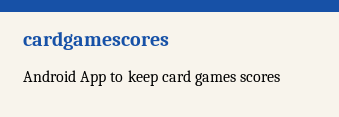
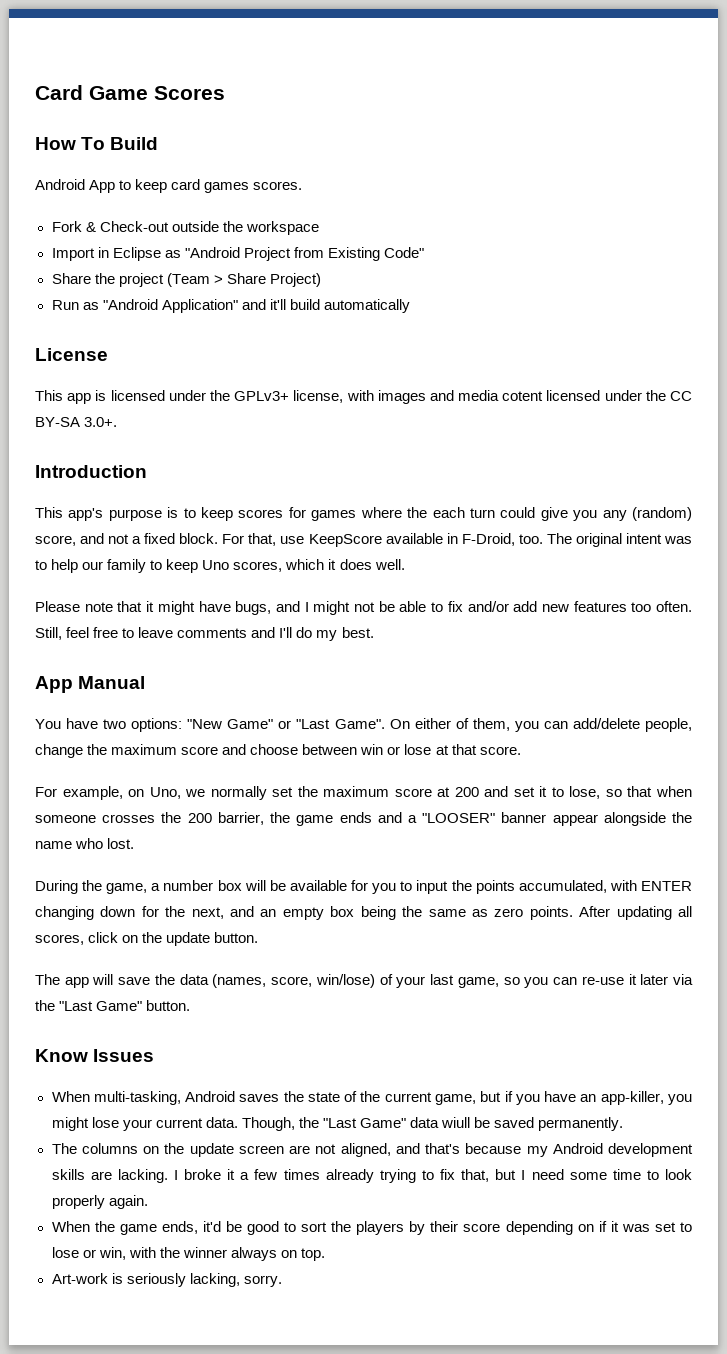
[23,31,169,50] cardgamescores -> [35,85,225,100] [35,137,159,150] Card Game Scores // How To Build
[240,74,281,82] scores -> [253,181,303,190] [51,221,319,235] [51,247,424,261] [51,273,321,287] [51,299,410,313] [35,348,108,361] [35,390,692,404] [35,417,118,427] [35,465,147,478] [35,507,693,521] [35,533,692,547] [35,559,405,573] [35,601,692,615] [35,627,374,641] [35,676,146,693] [35,718,692,732] [35,744,521,758] [35,786,692,800] [35,812,692,826] [35,838,135,849] [35,880,693,894] [35,906,693,920] [35,932,259,946] [35,974,693,988] [35,1000,191,1011] [35,1049,155,1062] [51,1091,692,1105] [51,1117,624,1131] [51,1143,693,1157] [51,1169,692,1183] [51,1195,148,1209] [51,1221,693,1235] [51,1247,325,1261] [51,1273,282,1287] scores. // Fork & Check-out outside the workspace // Import in Eclipse as "Android Project from Existing Code" // Share the project (Team > Share Project) // Run as "Android Application" and it'll build automatically // License // This app is licensed under the GPLv3+ license, with images and media cotent licensed under the CC BY-SA 3.0+. // Introduction // This app's purpose is to keep scores for games where the each turn could give you any (random) score, and not a fixed block. For that, use KeepScore available in F-Droid, too. The original intent was to help our family to keep Uno scores, which it does well. // Please note that it might have bugs, and I might not be able to fix and/or add new features too often. Still, feel free to leave comments and I'll do my best. // App Manual // You have two options: "New Game" or "Last Game". On either of them, you can add/delete people, change the maximum score and choose between win or lose at that score. // For example, on Uno, we normally set the maximum score at 200 and set it to lose, so that when someone crosses the 200 barrier, the game ends and a "LOOSER" banner appear alongside the name who lost. // During the game, a number box will be available for you to input the points accumulated, with ENTER changing down for the next, and an empty box being the same as zero points. After updating all scores, click on the update button. // The app will save the data (names, score, win/lose) of your last game, so you can re-use it later via the "Last Game" button. // Know Issues // When multi-tasking, Android saves the state of the current game, but if you have an app-killer, you might lose your current data. Though, the "Last Game" data wiull be saved permanently. // The columns on the update screen are not aligned, and that's because my Android development skills are lacking. I broke it a few times already trying to fix that, but I need some time to look properly again. // When the game ends, it'd be good to sort the players by their score depending on if it was set to lose or win, with the winner always on top. // Art-work is seriously lacking, sorry.

